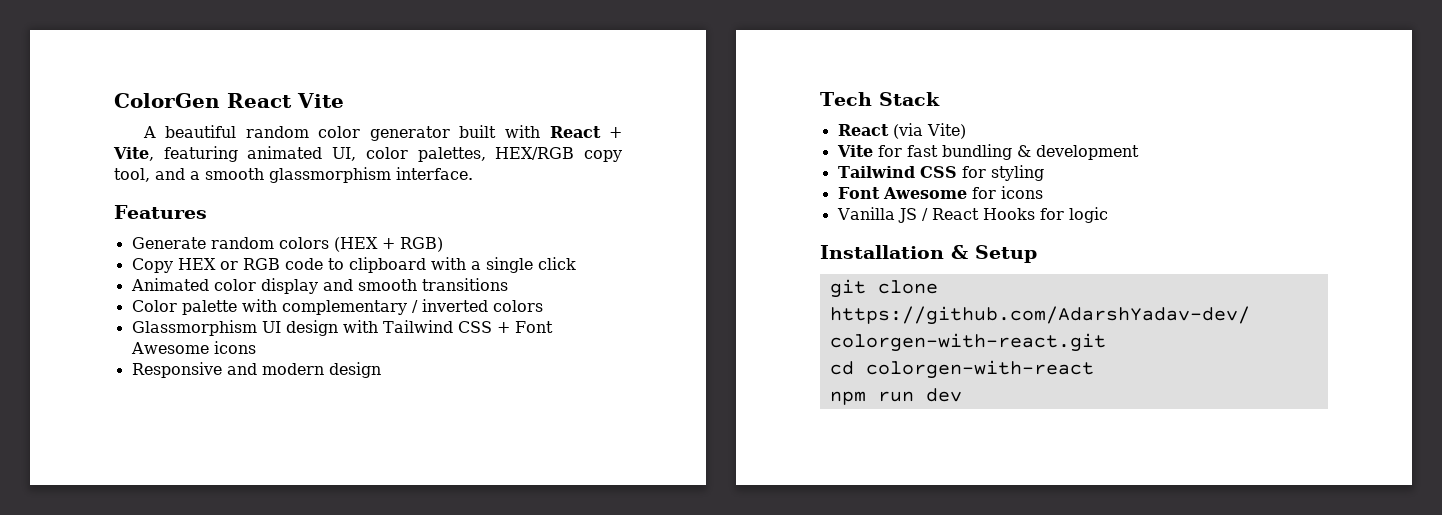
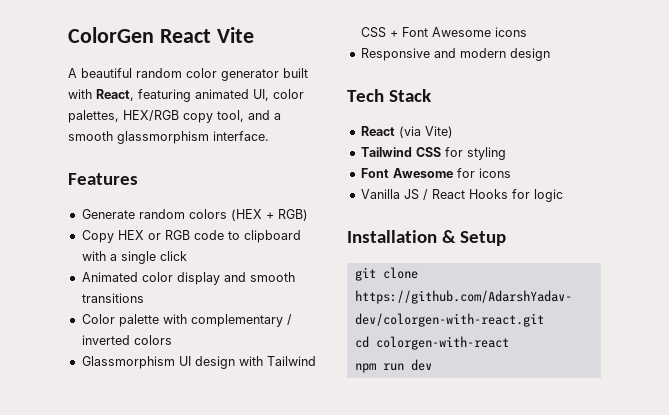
[549,126,622,138] [113,147,154,161] React + Vite, -> [96,89,134,101] React,
[836,144,1139,160] // Vite for fast bundling & development -> (453, 132) none

